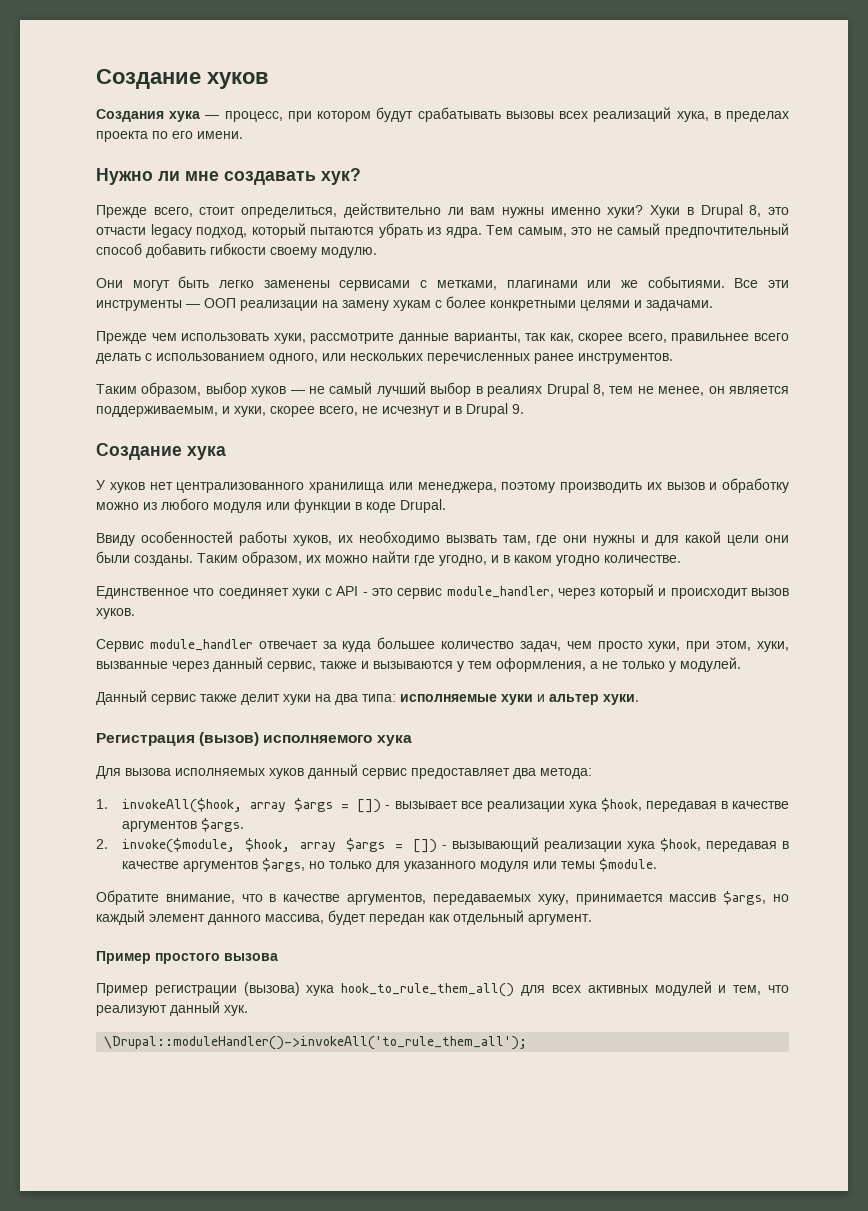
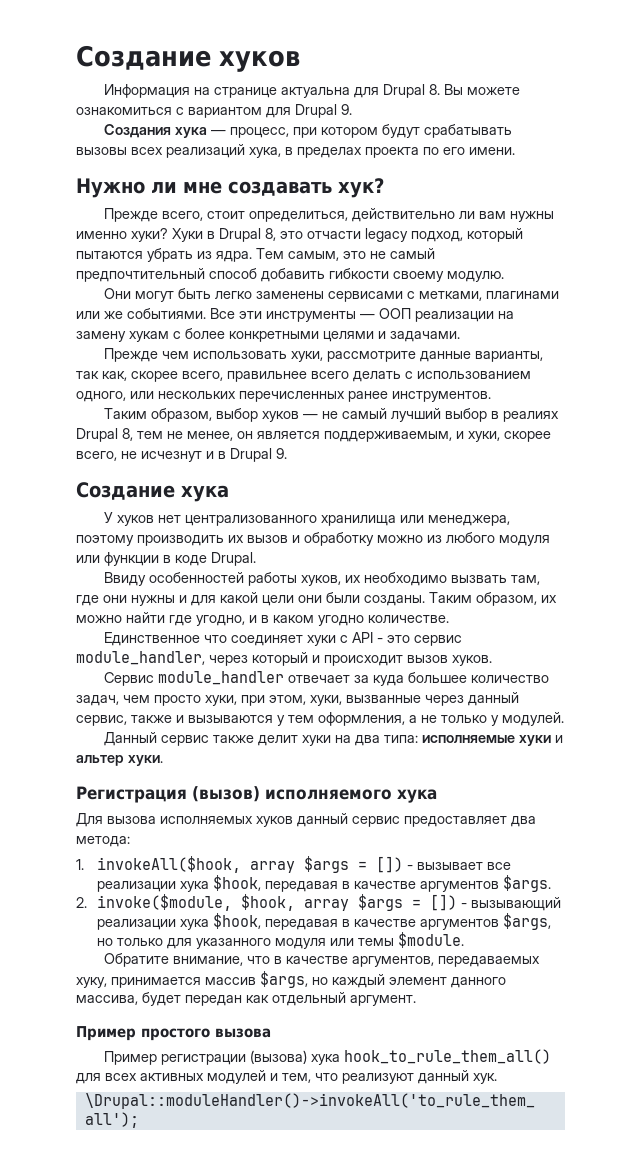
(269, 80) none -> [104,84,521,98] [76,104,352,118] // Информация на странице актуальна для Drupal 8. Вы можете ознакомиться с вариантом для Drupal 9.

